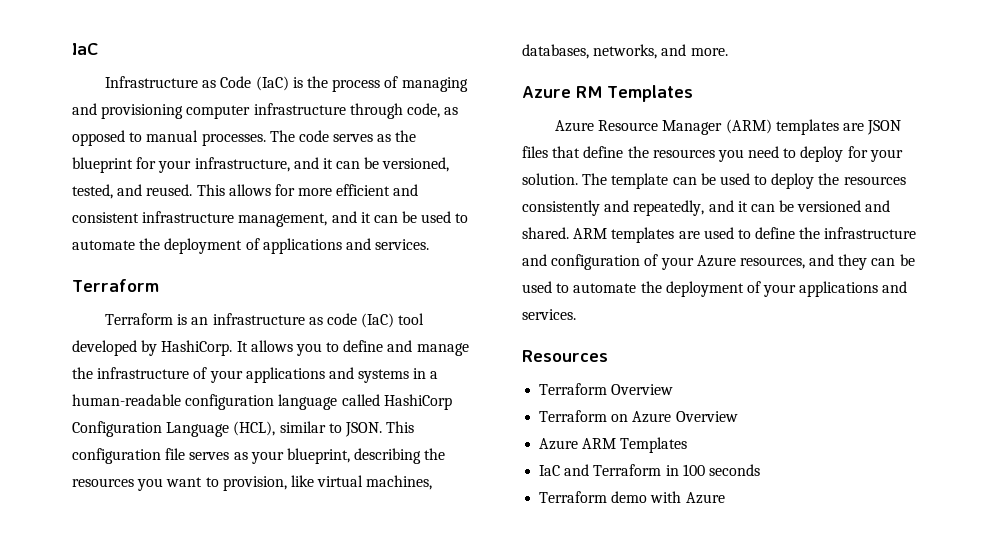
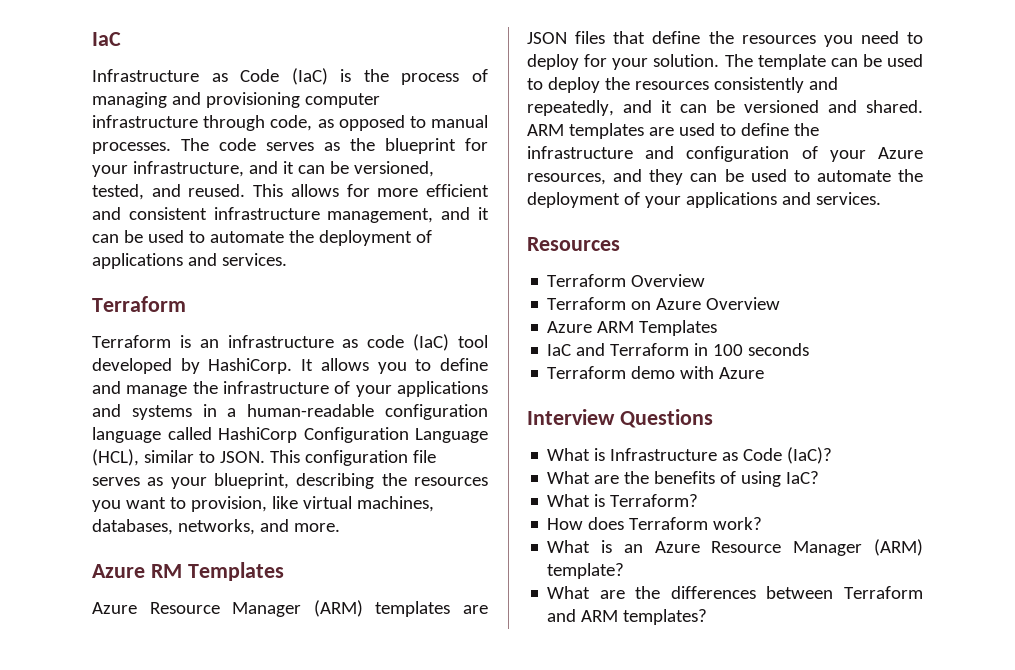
(725, 498) none -> [527,409,713,428] [547,447,833,464] [547,471,820,487] [547,494,699,507] [547,517,763,530] [547,539,923,556] [547,563,625,579] [547,586,923,599] [547,609,708,625] // Interview Questions // What is Infrastructure as Code (IaC)? // What are the benefits of using IaC? // What is Terraform? // How does Terraform work? // What is an Azure Resource Manager (ARM) template? // What are the differences between Terraform and ARM templates?

